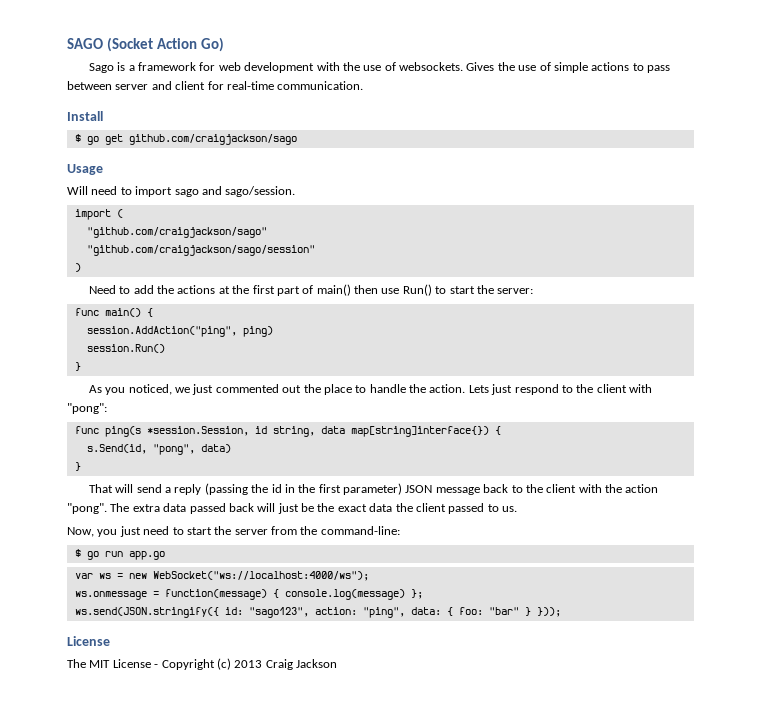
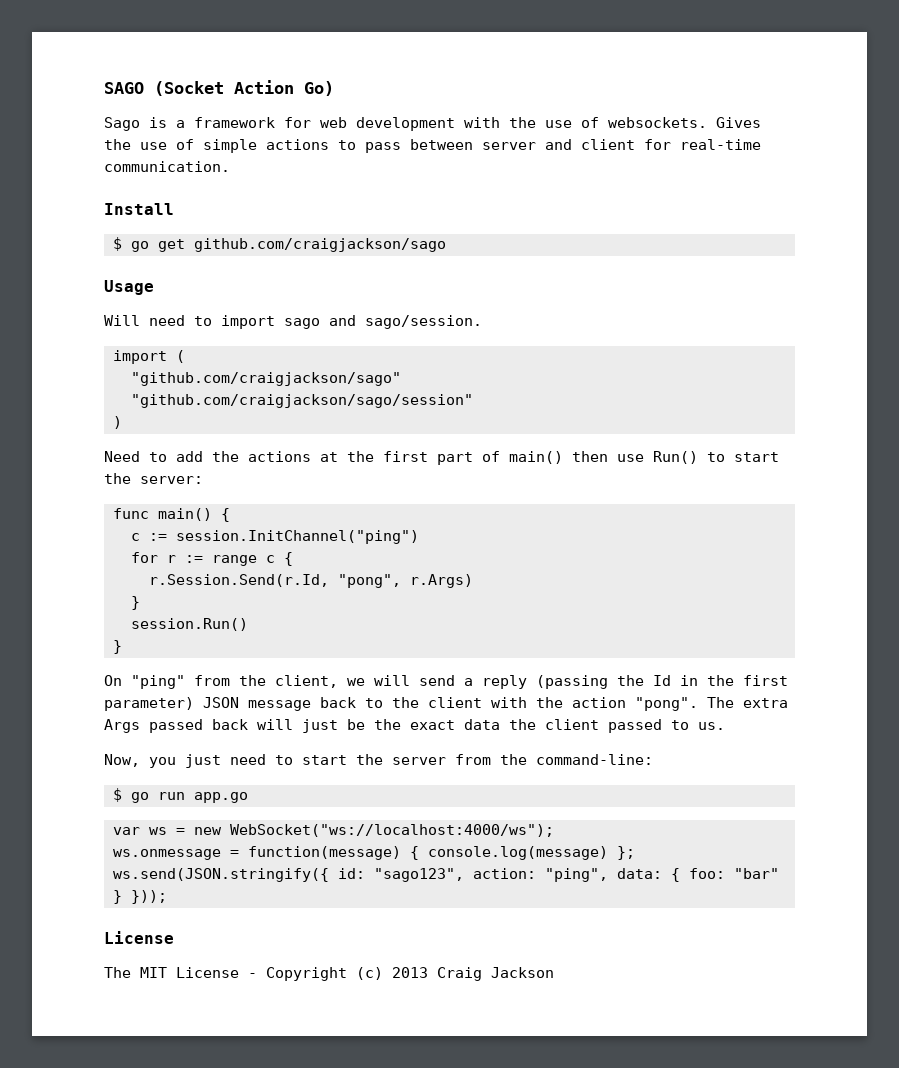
[86,326,273,337] [86,344,165,353] [74,362,81,371] [88,384,653,395] [67,403,107,414] [74,426,501,437] [86,444,231,455] [74,462,81,471] [88,484,113,493] session.AddAction("ping", ping) // session.Run() // } // As you noticed, we just commented out the place to handle the action. Lets just respond to the client with "pong": // func ping(s *session.Session, id string, data map[string]interface{}) { // s.Send(id, "pong", data) // } // That -> [130,530,419,544] [130,552,293,566] [148,574,473,588] [130,596,140,610] [130,618,248,631] [112,640,122,654] [104,675,365,689] c := session.InitChannel("ping") // for r := range c { // r.Session.Send(r.Id, "pong", r.Args) // } // session.Run() // } // On "ping" from the client, we
[271,484,282,493] id -> [653,675,671,686] Id
[163,503,187,512] data -> [104,719,140,733] Args

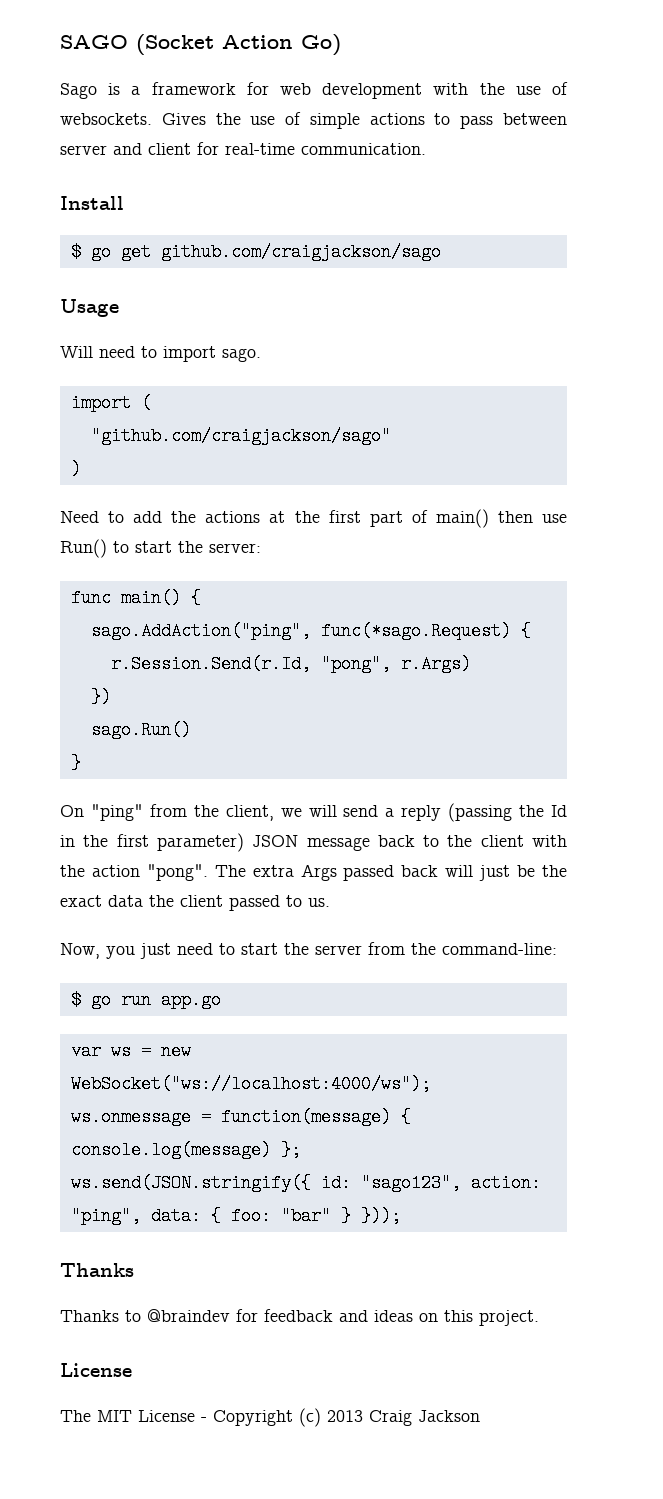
[284,315,482,329] sago and sago/session. -> [222,348,261,362] sago.
[130,394,473,408] // "github.com/craigjackson/sago/session" -> (391, 436) none
[130,530,419,544] [130,552,275,566] c := session.InitChannel("ping") // for r := range c -> [90,622,511,640] sago.AddAction("ping", func(*sago.Request)
[130,596,140,610] [130,618,248,631] } // session.Run() -> [90,688,111,706] [90,721,191,739] }) // sago.Run()
(167, 897) none -> [60,1263,134,1277] [60,1309,539,1326] // Thanks // Thanks to @braindev for feedback and ideas on this project.

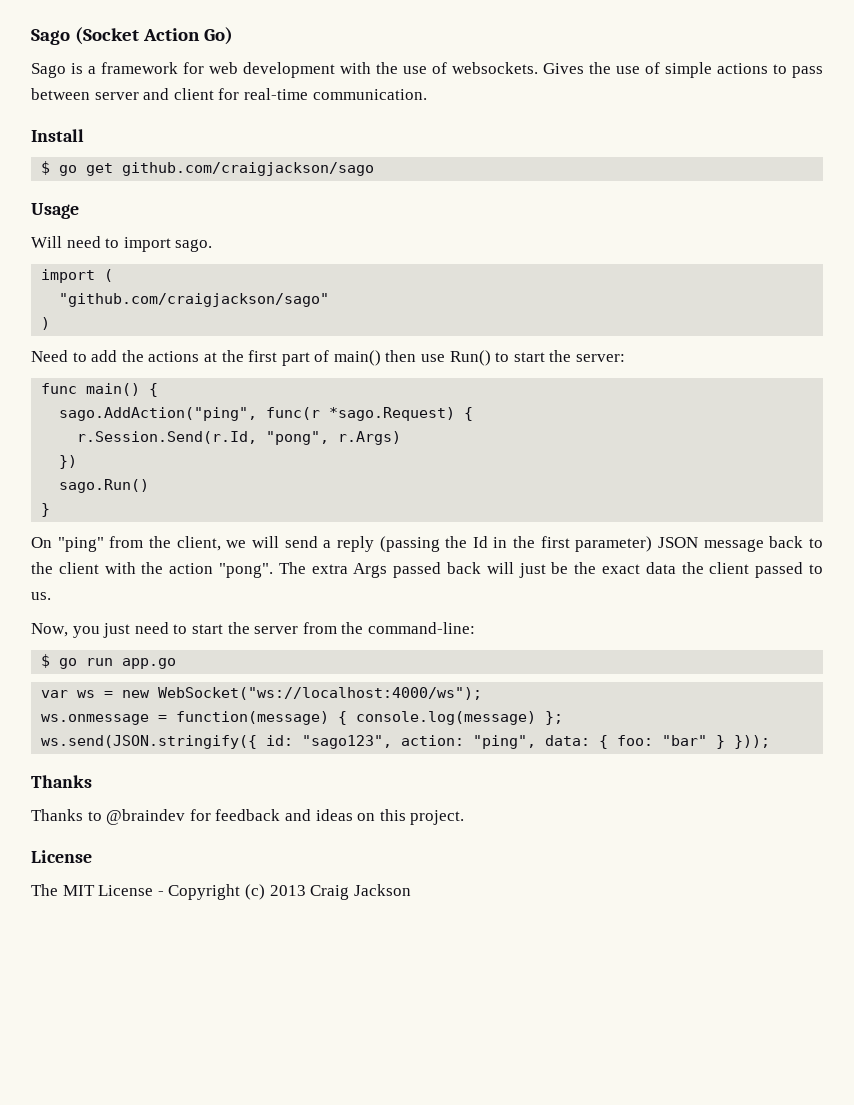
[60,35,128,49] SAGO -> [31,29,70,45] Sago
[320,622,511,640] func(*sago.Request) -> [266,407,456,421] func(r *sago.Request)

